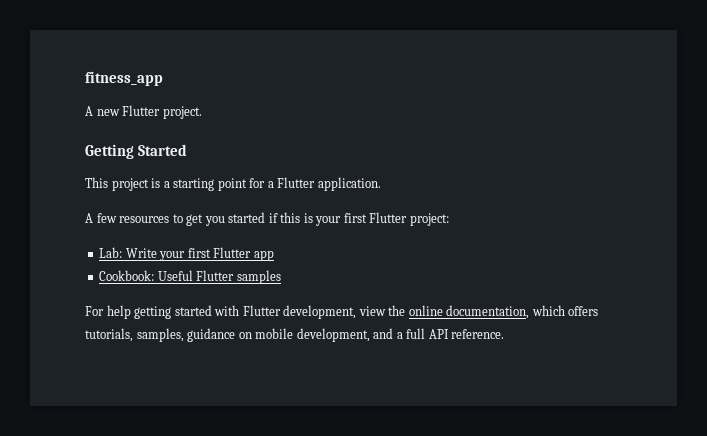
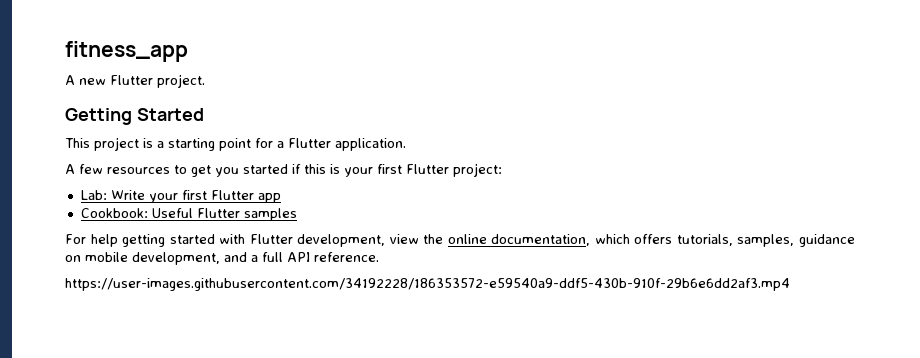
(505, 334) none -> [65,278,790,291] // https://user-images.githubusercontent.com/34192228/186353572-e59540a9-ddf5-430b-910f-29b6e6dd2af3.mp4

